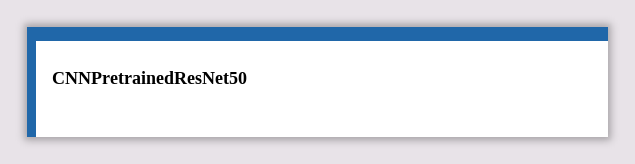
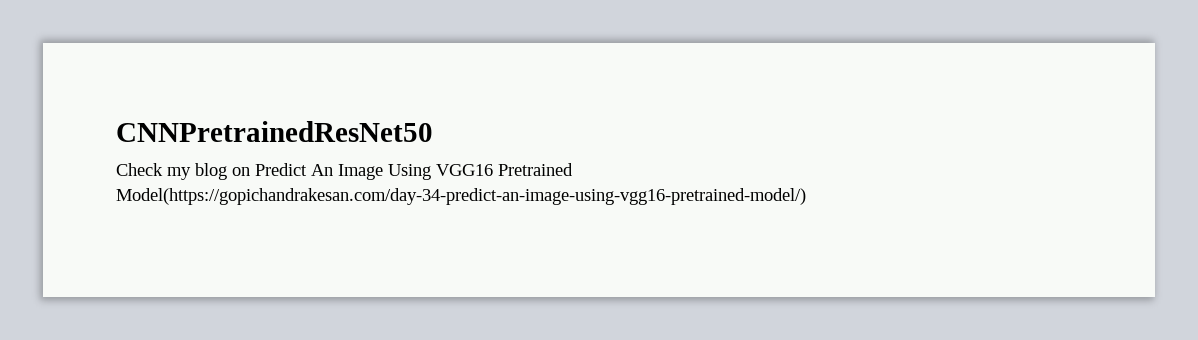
(247, 77) none -> [116,163,573,180] [116,188,806,205] // Check my blog on Predict An Image Using VGG16 Pretrained Model(https://gopichandrakesan.com/day-34-predict-an-image-using-vgg16-pretrained-model/)

